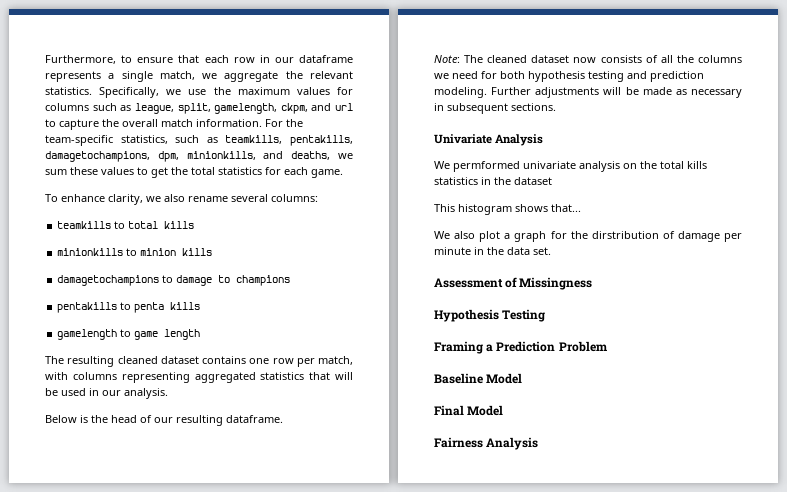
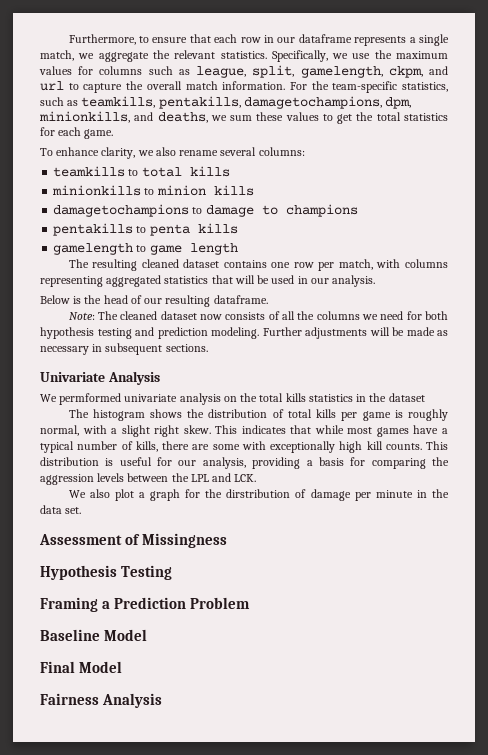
[434,204,455,212] This -> [68,409,89,418] The
[551,204,581,212] that... -> [187,409,448,421] [40,425,449,437] [40,441,448,453] [40,457,450,469] [40,473,257,485] the distribution of total kills per game is roughly normal, with a slight right skew. This indicates that while most games have a typical number of kills, there are some with exceptionally high kill counts. This distribution is useful for our analysis, providing a basis for comparing the aggression levels between the LPL and LCK.

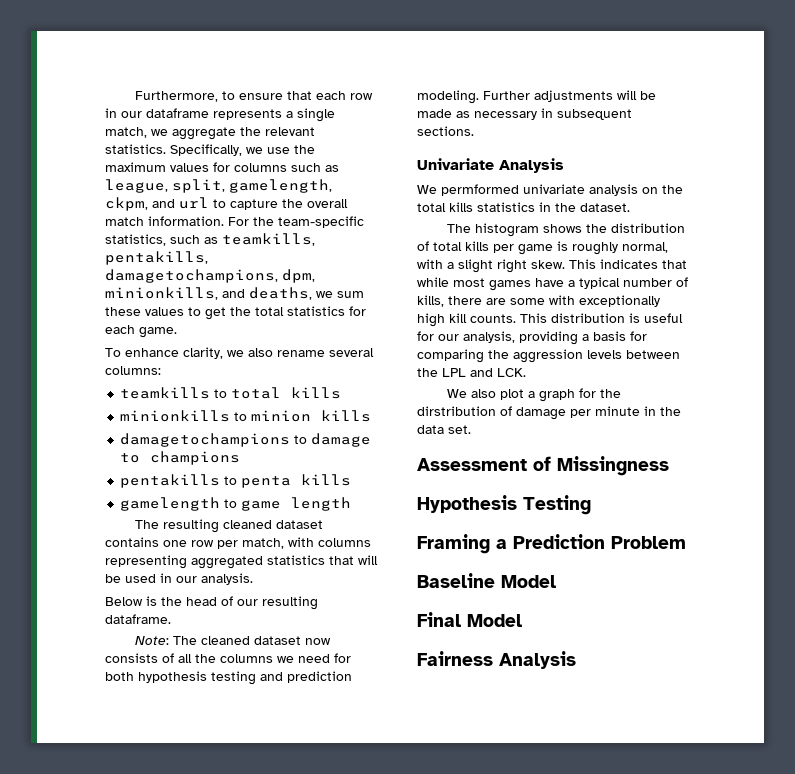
[388,393,425,402] dataset -> [580,203,630,212] dataset.

